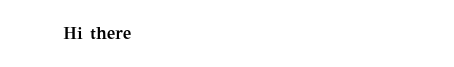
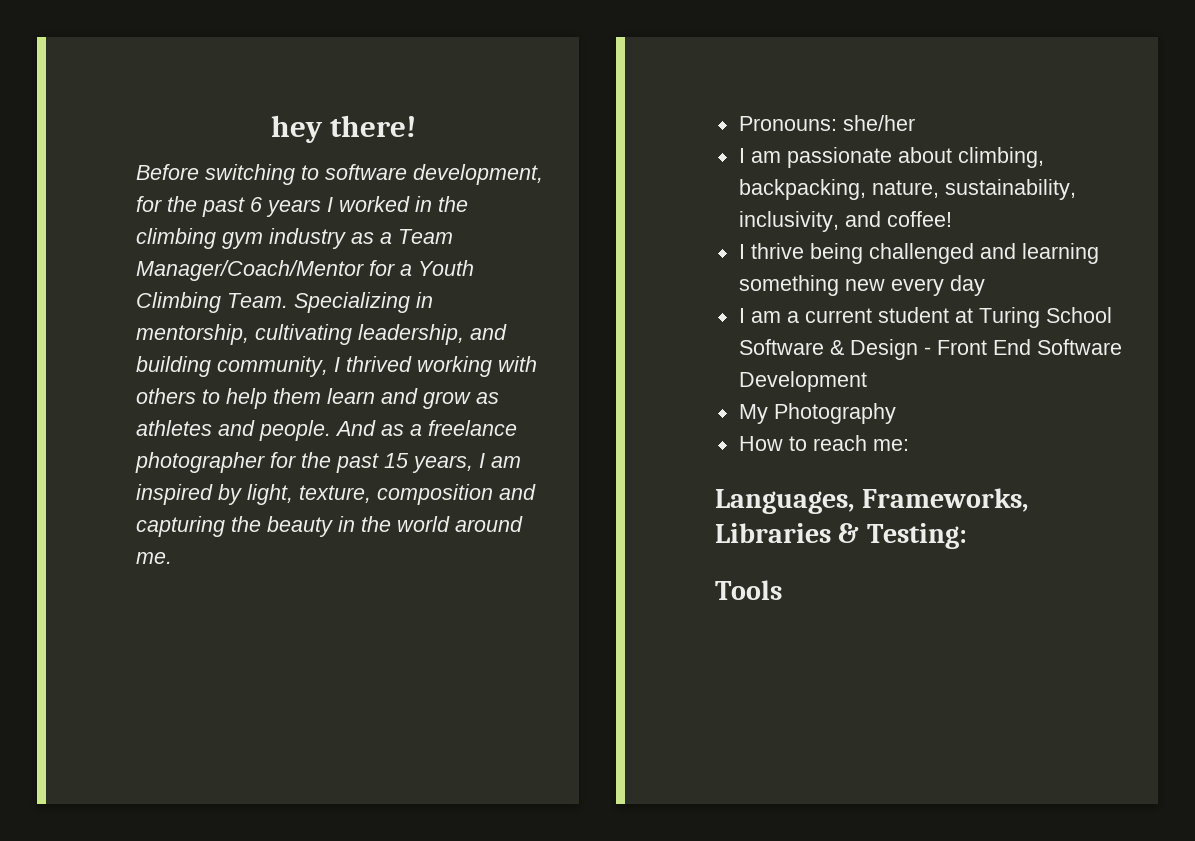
[63,27,131,40] Hi there -> [270,115,417,143] [136,164,543,185] [136,196,468,217] [136,228,453,249] [136,260,474,281] [136,292,433,313] [136,324,507,345] [136,356,537,377] [136,388,499,409] [136,420,517,441] [135,452,521,473] [136,484,536,505] [136,516,523,537] [136,552,172,564] [738,115,915,131] [738,147,1044,168] [738,179,1076,200] [738,211,952,232] [738,243,1099,264] [738,275,985,296] [738,307,1112,328] [738,339,1122,360] [738,371,867,392] [738,403,896,424] [738,435,909,451] [715,488,1030,514] [715,523,967,549] [715,580,782,600] hey there! // Before switching to software development, for the past 6 years I worked in the climbing gym industry as a Team Manager/Coach/Mentor for a Youth Climbing Team. Specializing in mentorship, cultivating leadership, and building community, I thrived working with others to help them learn and grow as athletes and people. And as a freelance photographer for the past 15 years, I am inspired by light, texture, composition and capturing the beauty in the world around me. // Pronouns: she/her // I am passionate about climbing, backpacking, nature, sustainability, inclusivity, and coffee! // I thrive being challenged and learning something new every day // I am a current student at Turing School Software & Design - Front End Software Development // My Photography // How to reach me: // Languages, Frameworks, Libraries & Testing: // Tools

